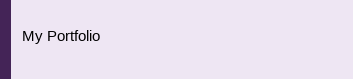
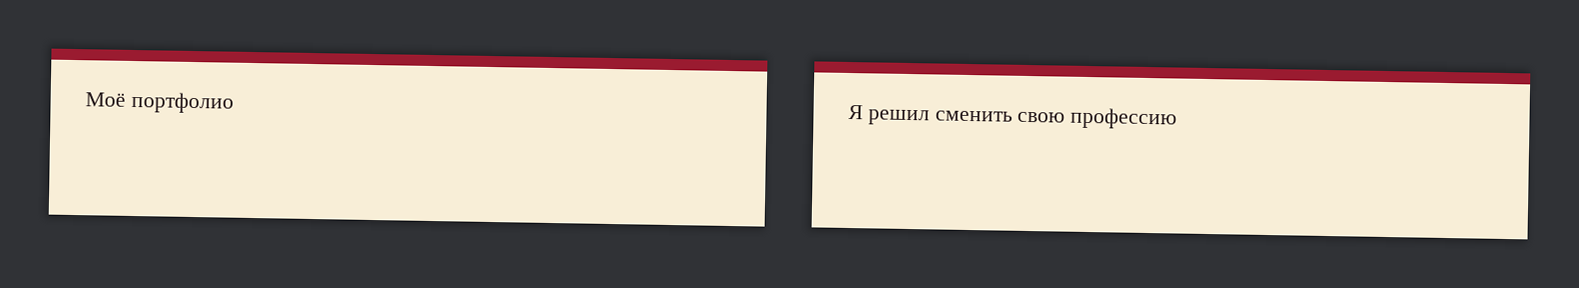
[22,30,101,44] My Portfolio -> [85,91,234,114] [848,104,1178,130] Моё портфолио // Я решил сменить свою профессию

